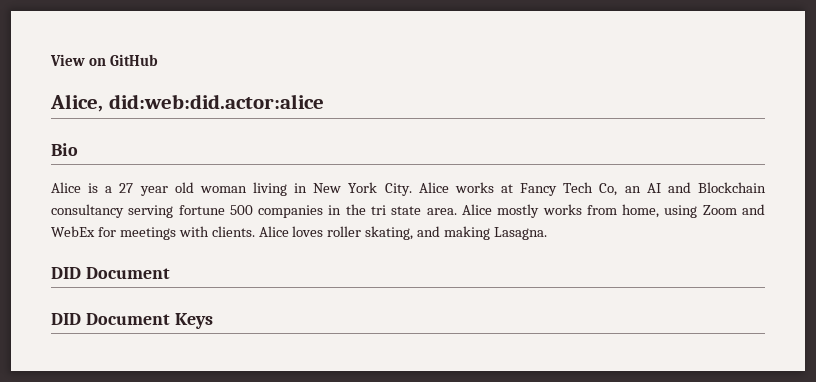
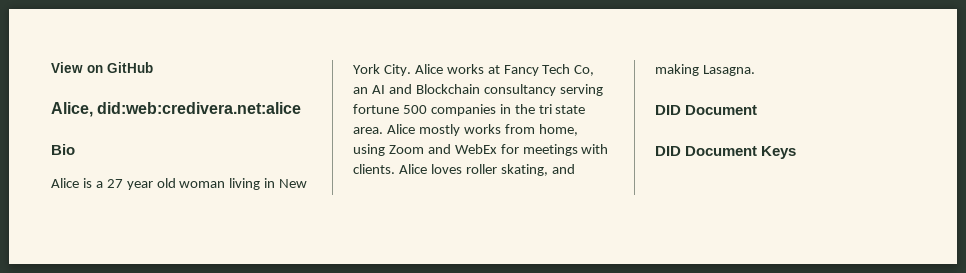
[108,94,324,109] did:web:did.actor:alice -> [97,102,302,114] did:web:credivera.net:alice

